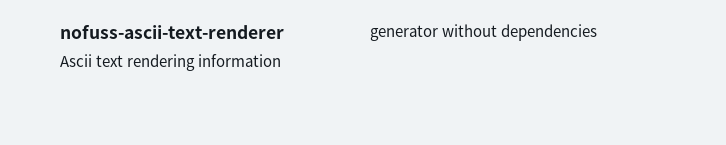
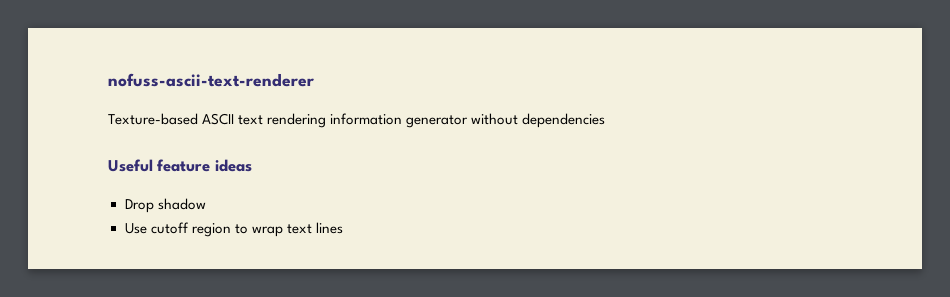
[60,54,92,67] Ascii -> [108,113,235,125] Texture-based ASCII
(598, 32) none -> [108,159,252,172] [124,198,206,213] [124,222,343,237] // Useful feature ideas // Drop shadow // Use cutoff region to wrap text lines

